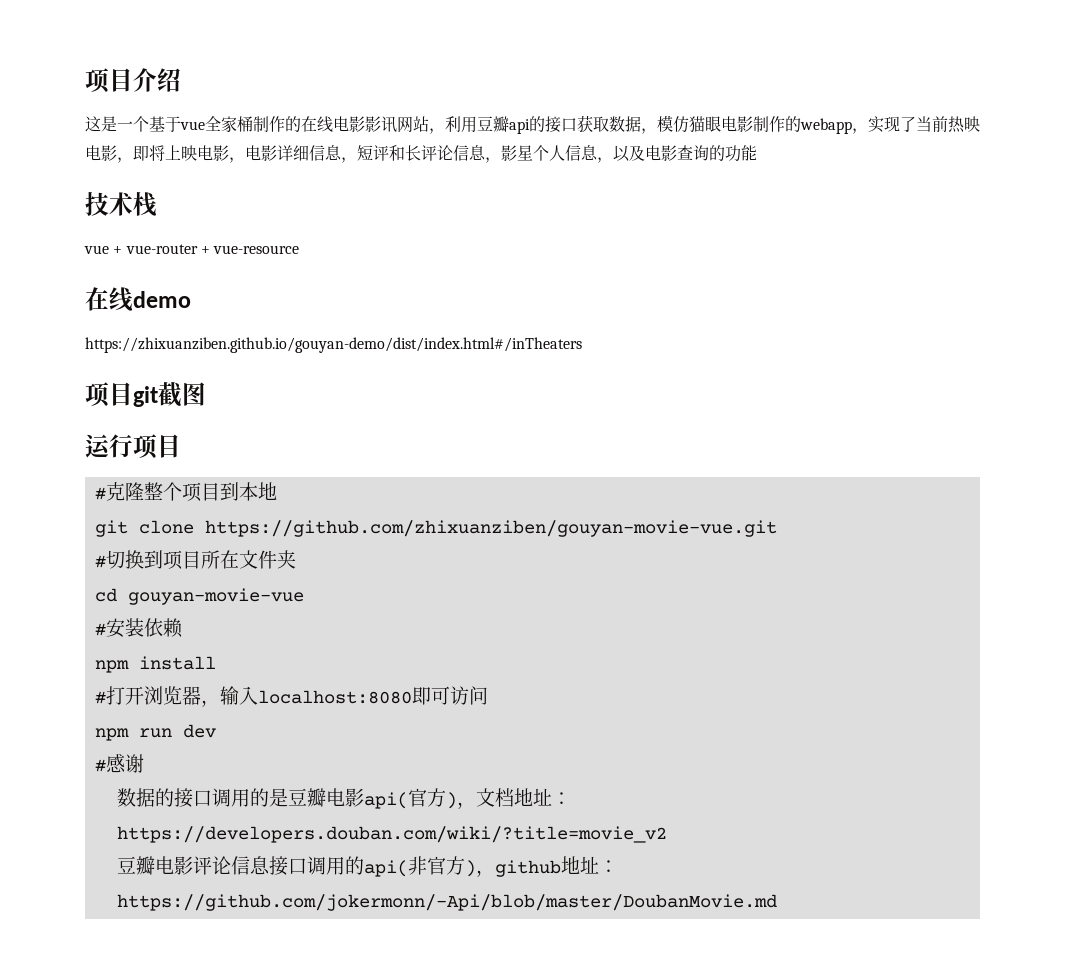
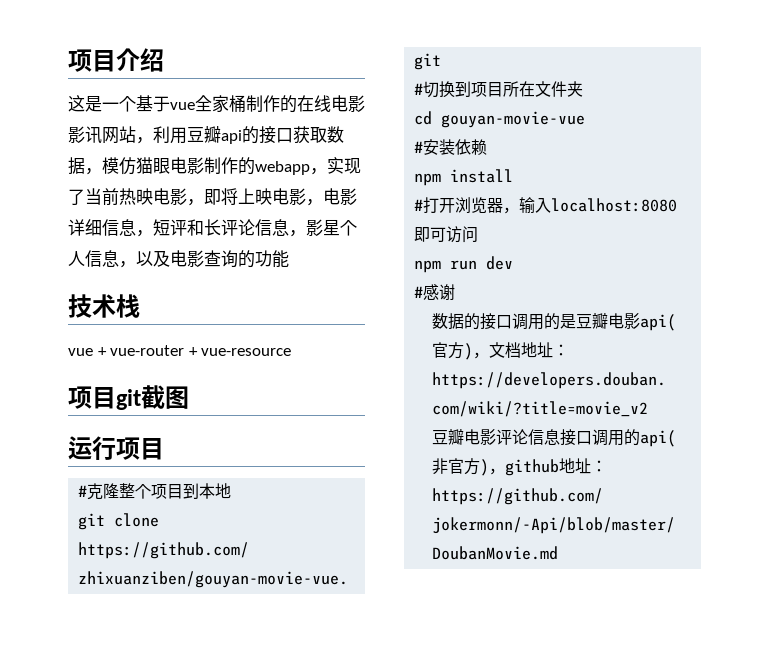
[85,287,191,312] [85,337,582,353] // 在线demo // https://zhixuanziben.github.io/gouyan-demo/dist/index.html#/inTheaters -> (292, 352) none

